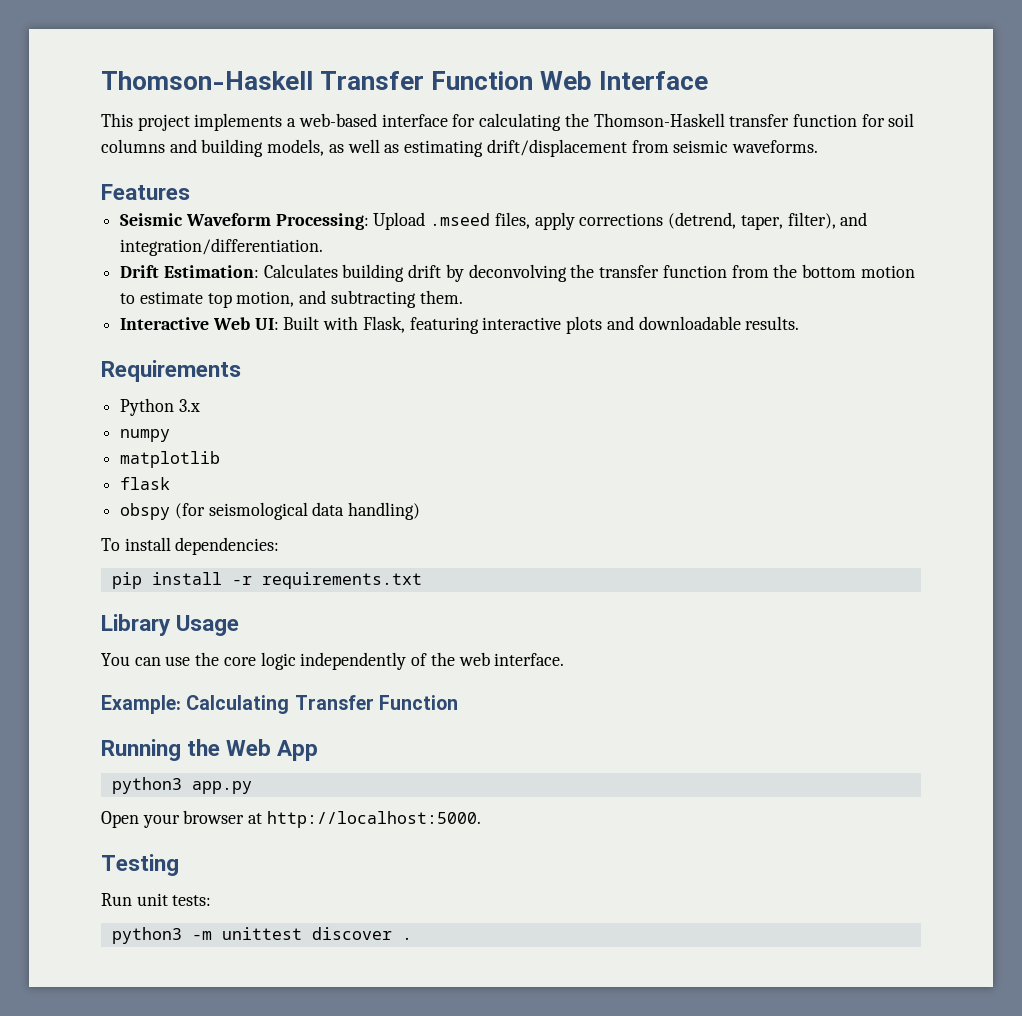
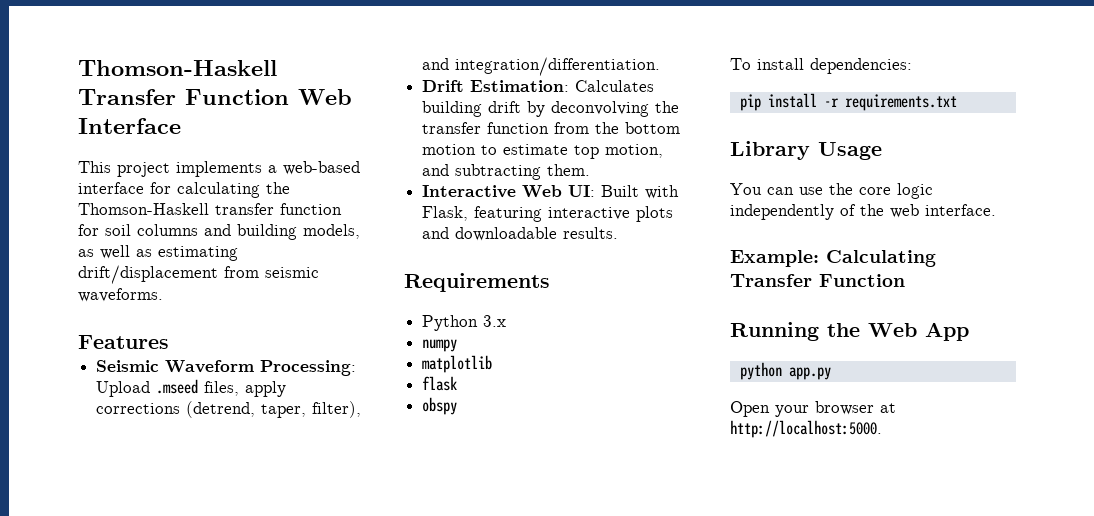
[174,502,421,520] (for seismological data handling) -> (458, 406) none
[111,777,182,794] python3 -> [739,362,782,380] python
[101,854,179,876] [101,893,212,906] [111,927,412,944] // Testing // Run unit tests: // python3 -m unittest discover . -> (882, 429) none

